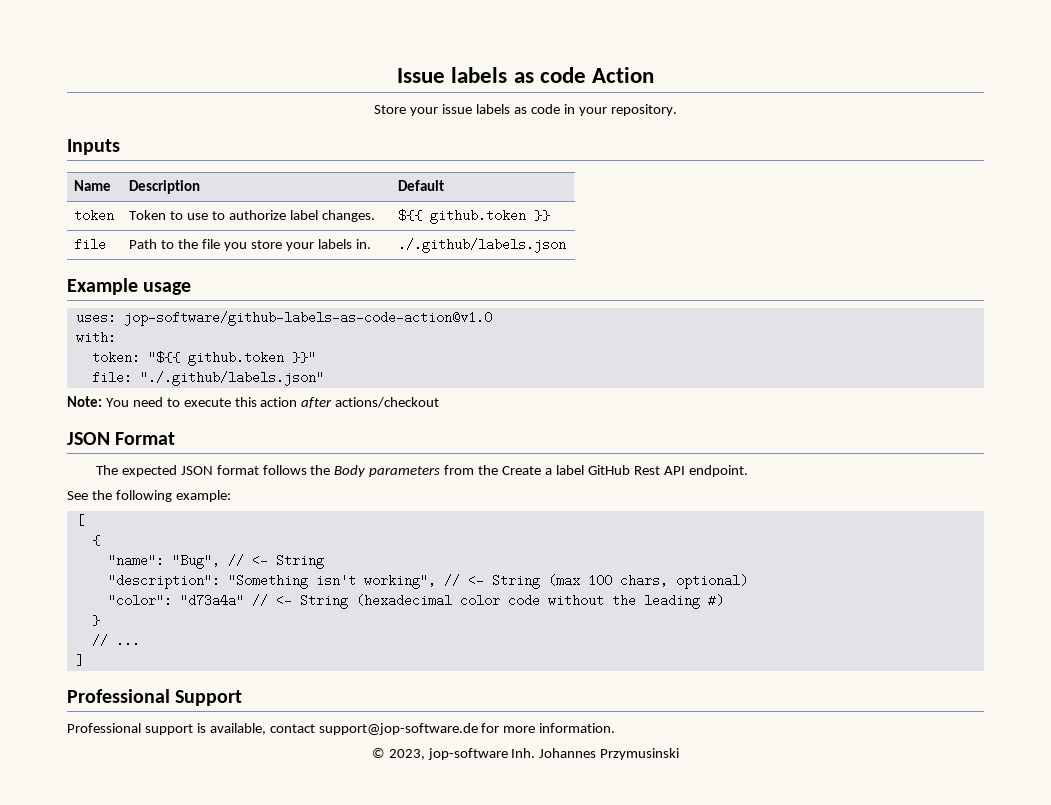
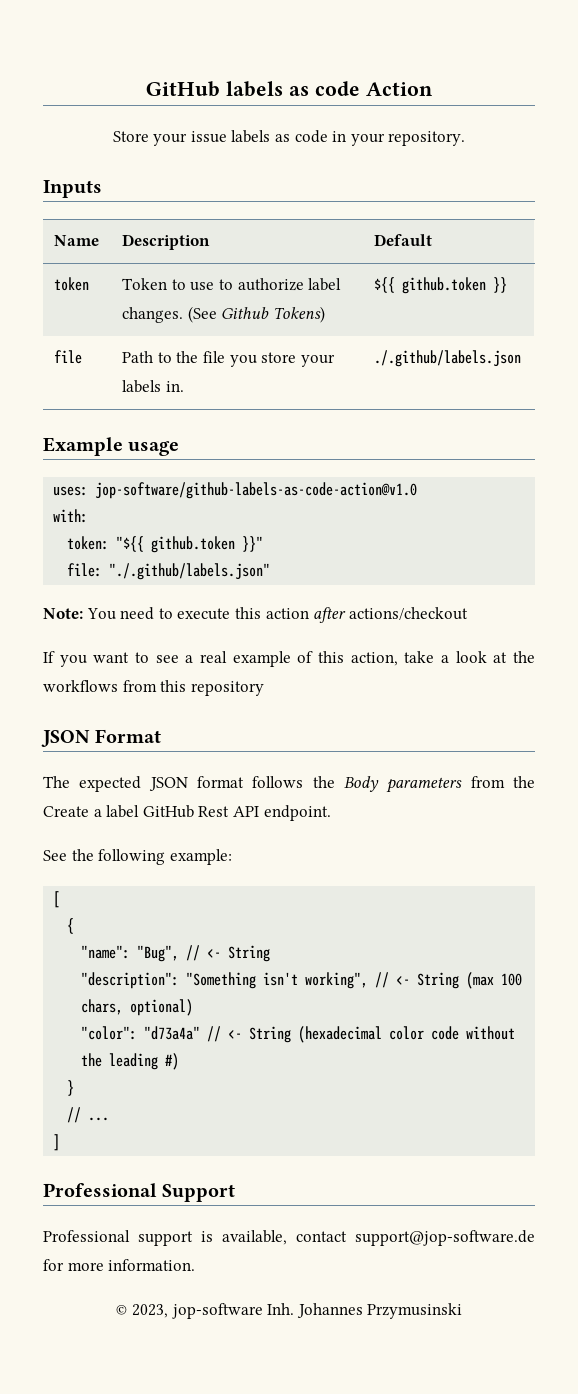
[397,68,446,83] Issue -> [146,81,221,97] GitHub
(375, 216) none -> [187,306,326,323] (See Github Tokens)
(440, 402) none -> [43,651,536,667] [43,680,264,696] // If you want to see a real example of this action, take a look at the workflows from this repository

